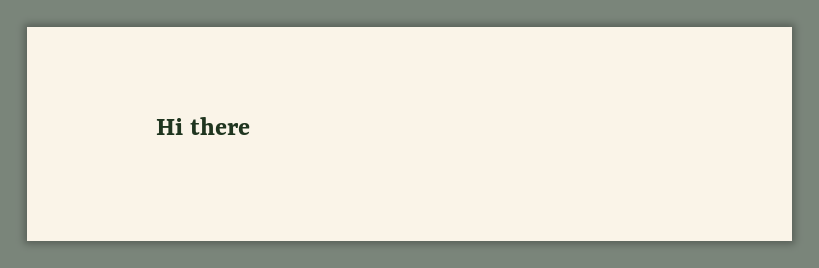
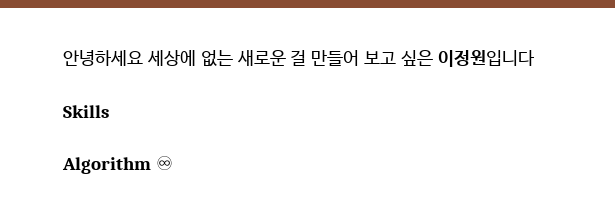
[156,117,251,135] Hi there -> [63,50,535,67] [63,105,109,118] [62,156,174,174] 안녕하세요 세상에 없는 새로운 걸 만들어 보고 싶은 이정원입니다 // Skills // Algorithm ♾

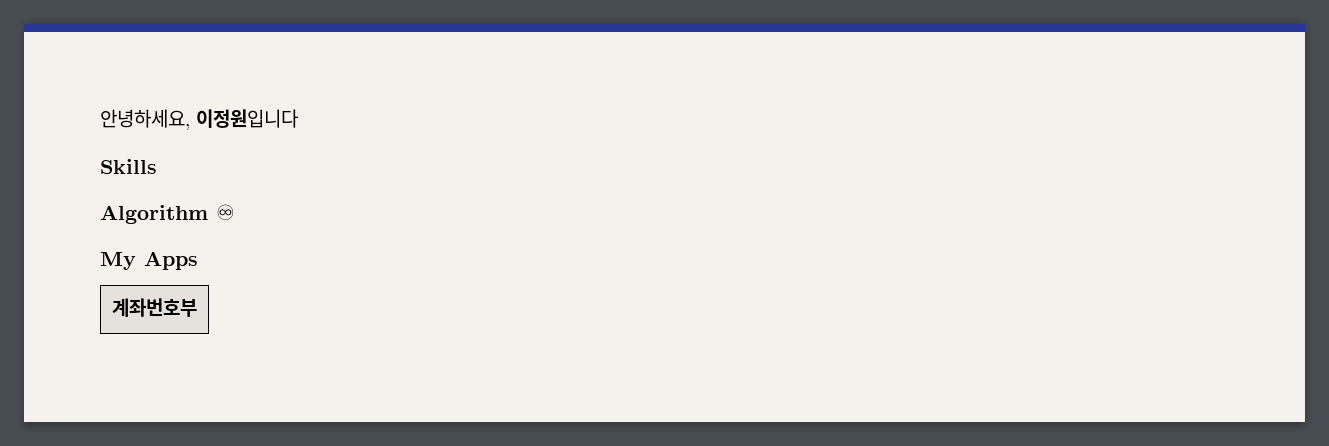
[63,50,434,67] 안녕하세요 세상에 없는 새로운 걸 만들어 보고 싶은 -> [100,109,190,130] 안녕하세요,
(174, 163) none -> [100,251,198,270] [112,298,197,317] // My Apps // 계좌번호부

